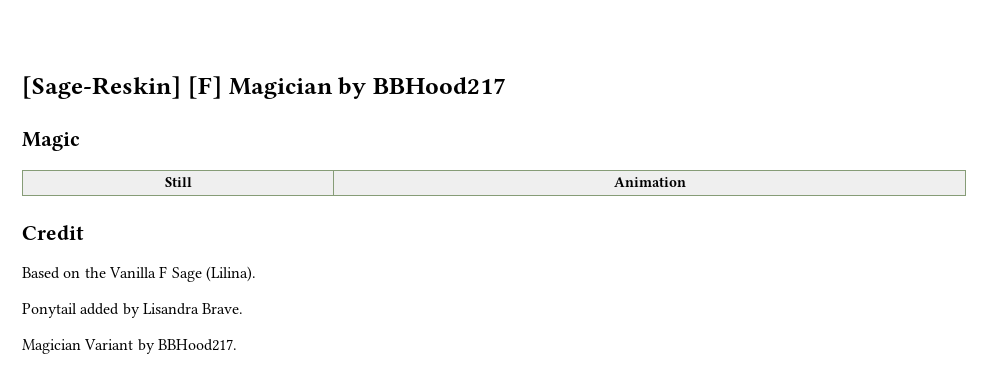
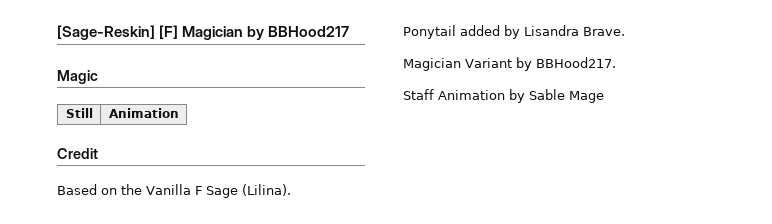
(237, 345) none -> [403,89,604,103] // Staff Animation by Sable Mage

